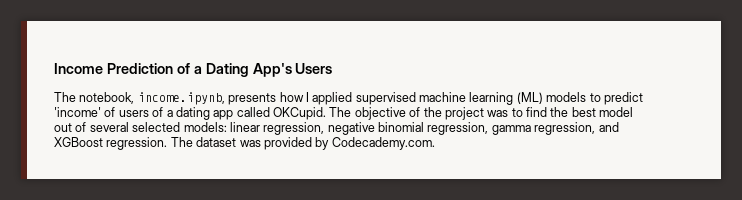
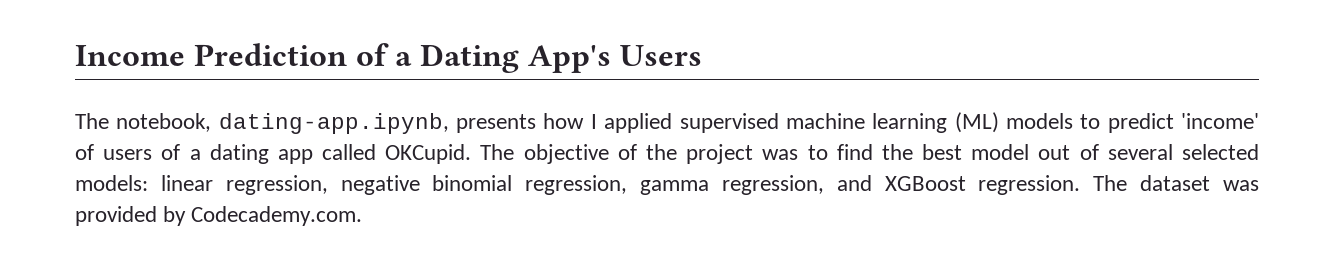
[137,92,225,105] income.ipynb, -> [218,113,449,134] dating-app.ipynb,

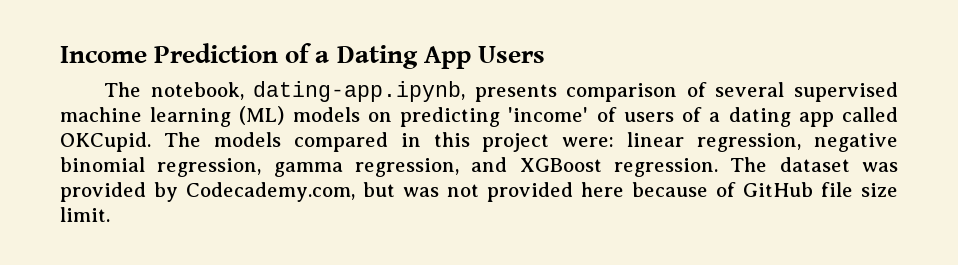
[527,45,611,73] App's -> [423,46,471,69] App
[543,113,673,133] how I applied -> [566,82,785,102] comparison of several
[1080,113,1174,133] to predict -> [367,107,501,127] on predicting
[523,144,1259,164] [75,175,148,191] objective of the project was to find the best model out of several selected models: -> [213,132,615,152] models compared in this project were:
[191,206,363,226] Codecademy.com. -> [186,182,899,202] [60,207,110,222] Codecademy.com, but was not provided here because of GitHub file size limit.

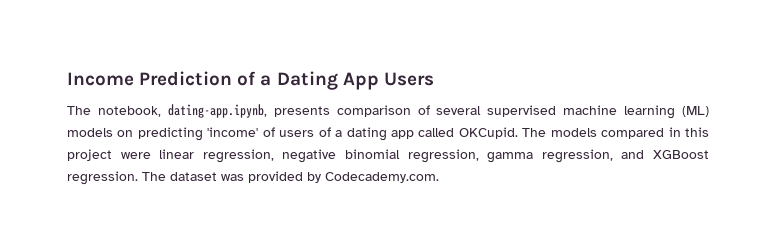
[562,137,615,147] were: -> [120,152,151,159] were
[186,182,899,202] [60,207,110,222] Codecademy.com, but was not provided here because of GitHub file size limit. -> [325,172,439,183] Codecademy.com.

